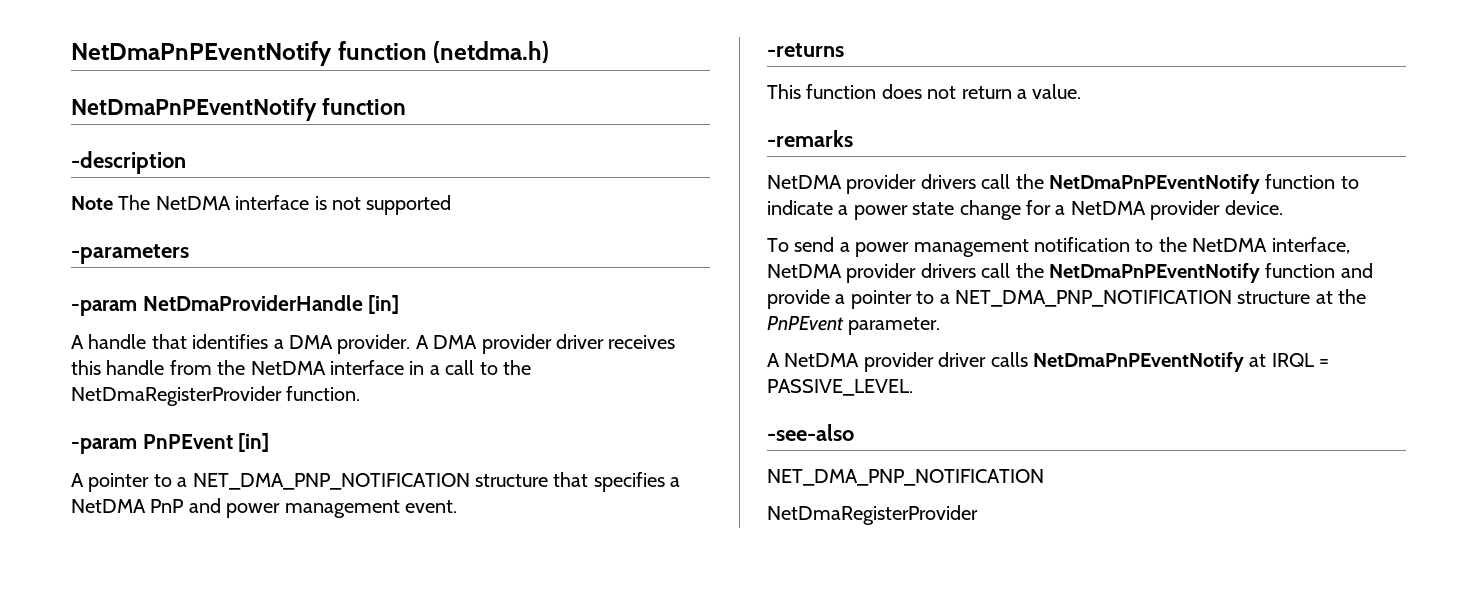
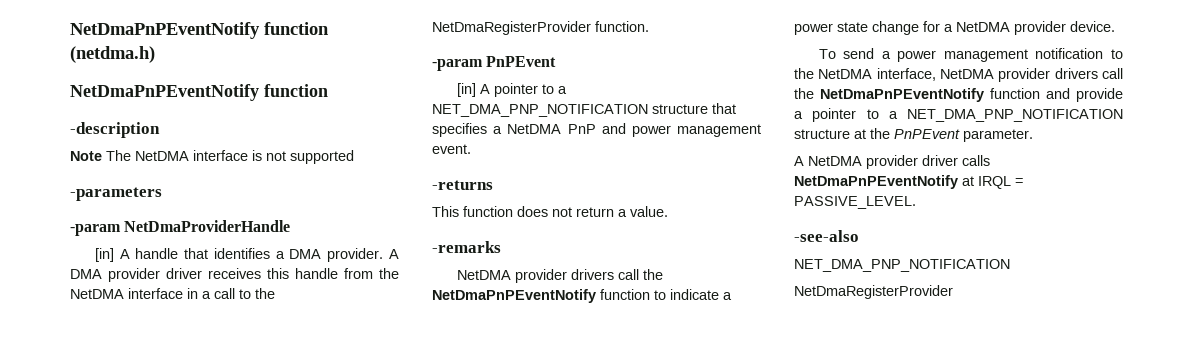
[368,295,400,314] [in] // -> [94,248,114,262] // [in]
[238,433,270,452] [in] // -> [456,83,476,97] // [in]

